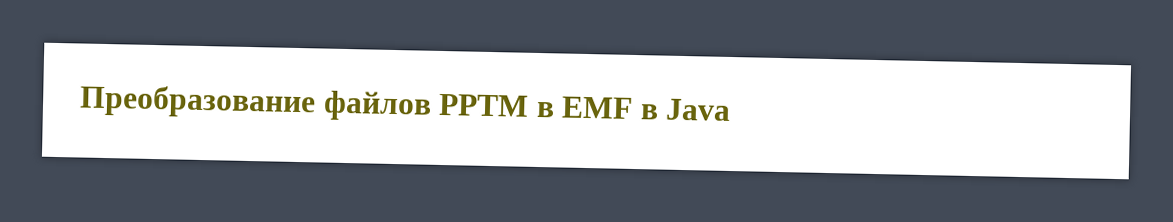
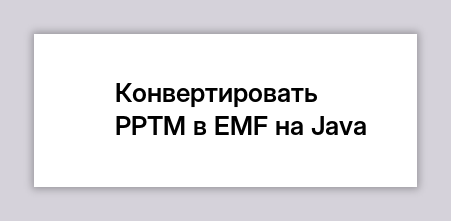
[79,84,432,122] Преобразование файлов -> [115,83,318,108] Конвертировать
[639,104,659,120] в -> [275,121,305,135] на

